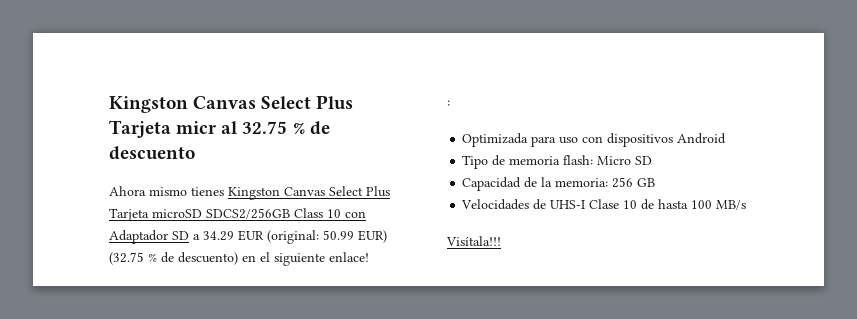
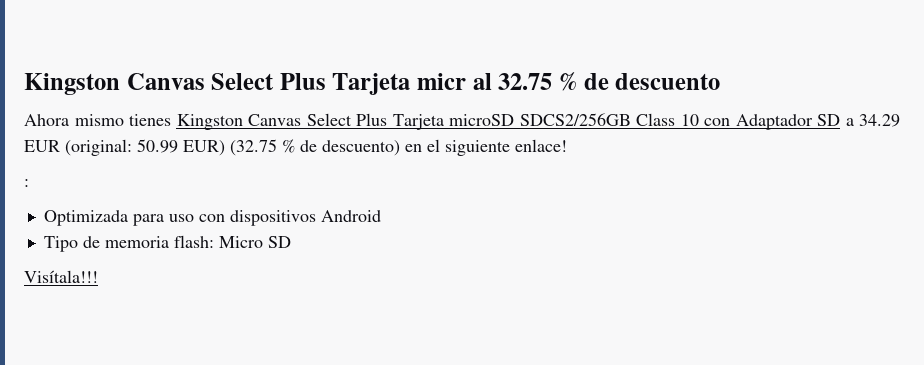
[462,177,656,191] [461,199,747,210] // Capacidad de la memoria: 256 GB // Velocidades de UHS-I Clase 10 de hasta 100 MB/s -> (291, 242) none

